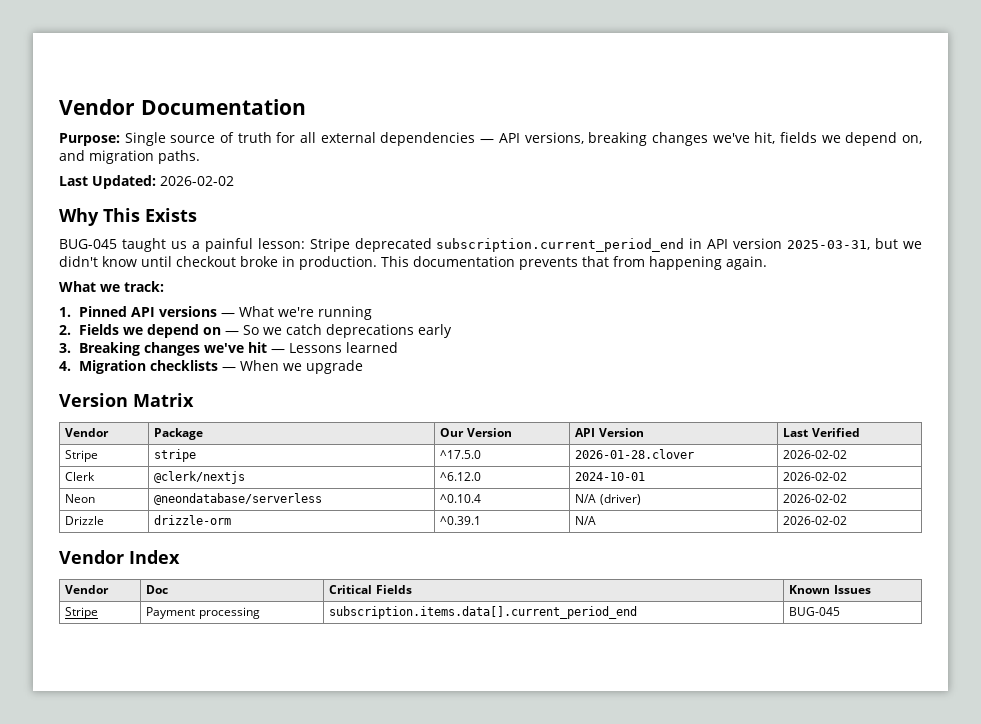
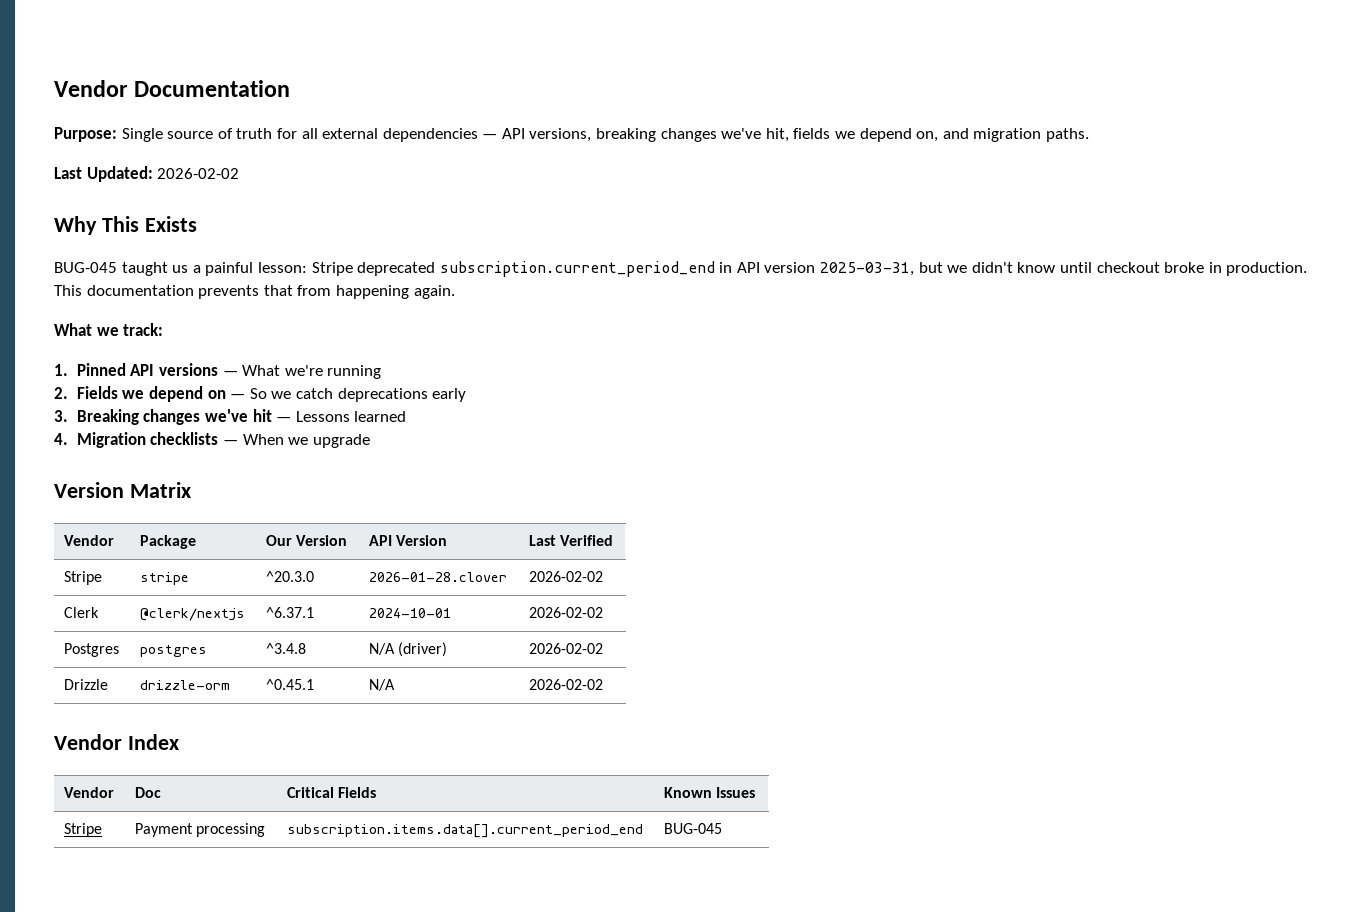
[440,450,482,459] ^17.5.0 -> [266,571,315,582] ^20.3.0
[440,472,482,481] ^6.12.0 -> [266,607,315,618] ^6.37.1
[65,494,96,503] [154,493,323,505] [440,494,482,503] Neon | @neondatabase/serverless | ^0.10.4 -> [64,643,120,657] [140,645,208,657] [266,643,307,654] Postgres | postgres | ^3.4.8
[440,516,482,525] ^0.39.1 -> [266,679,315,690] ^0.45.1

